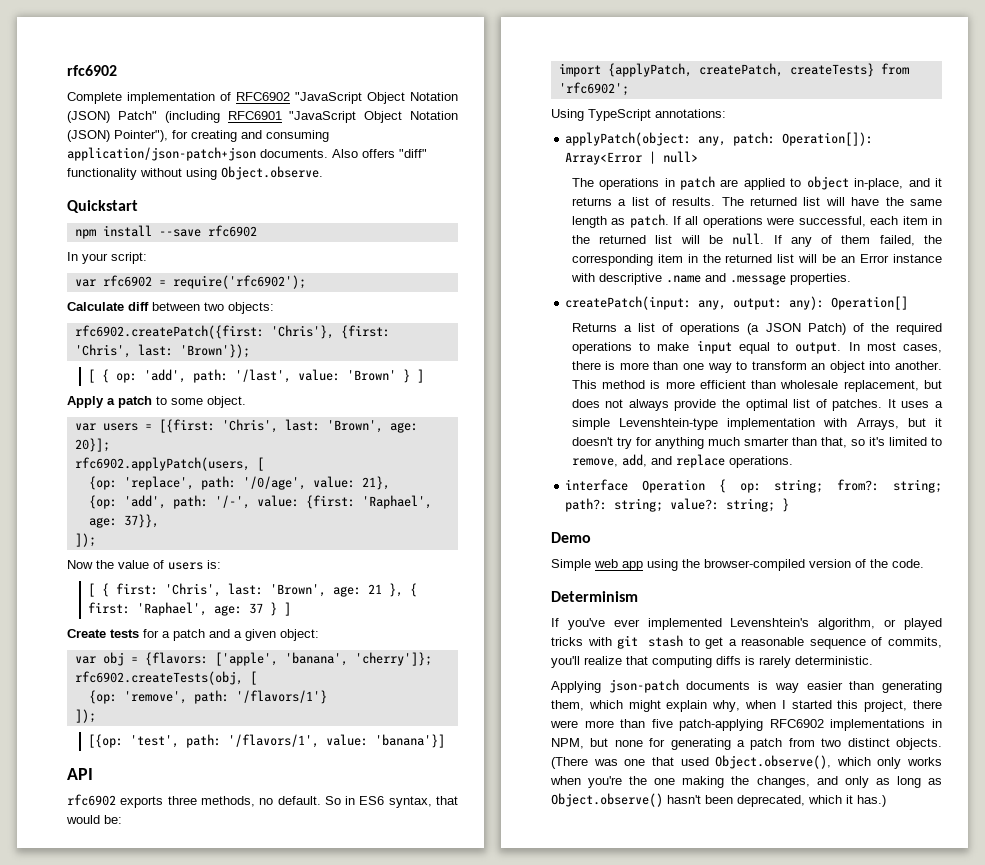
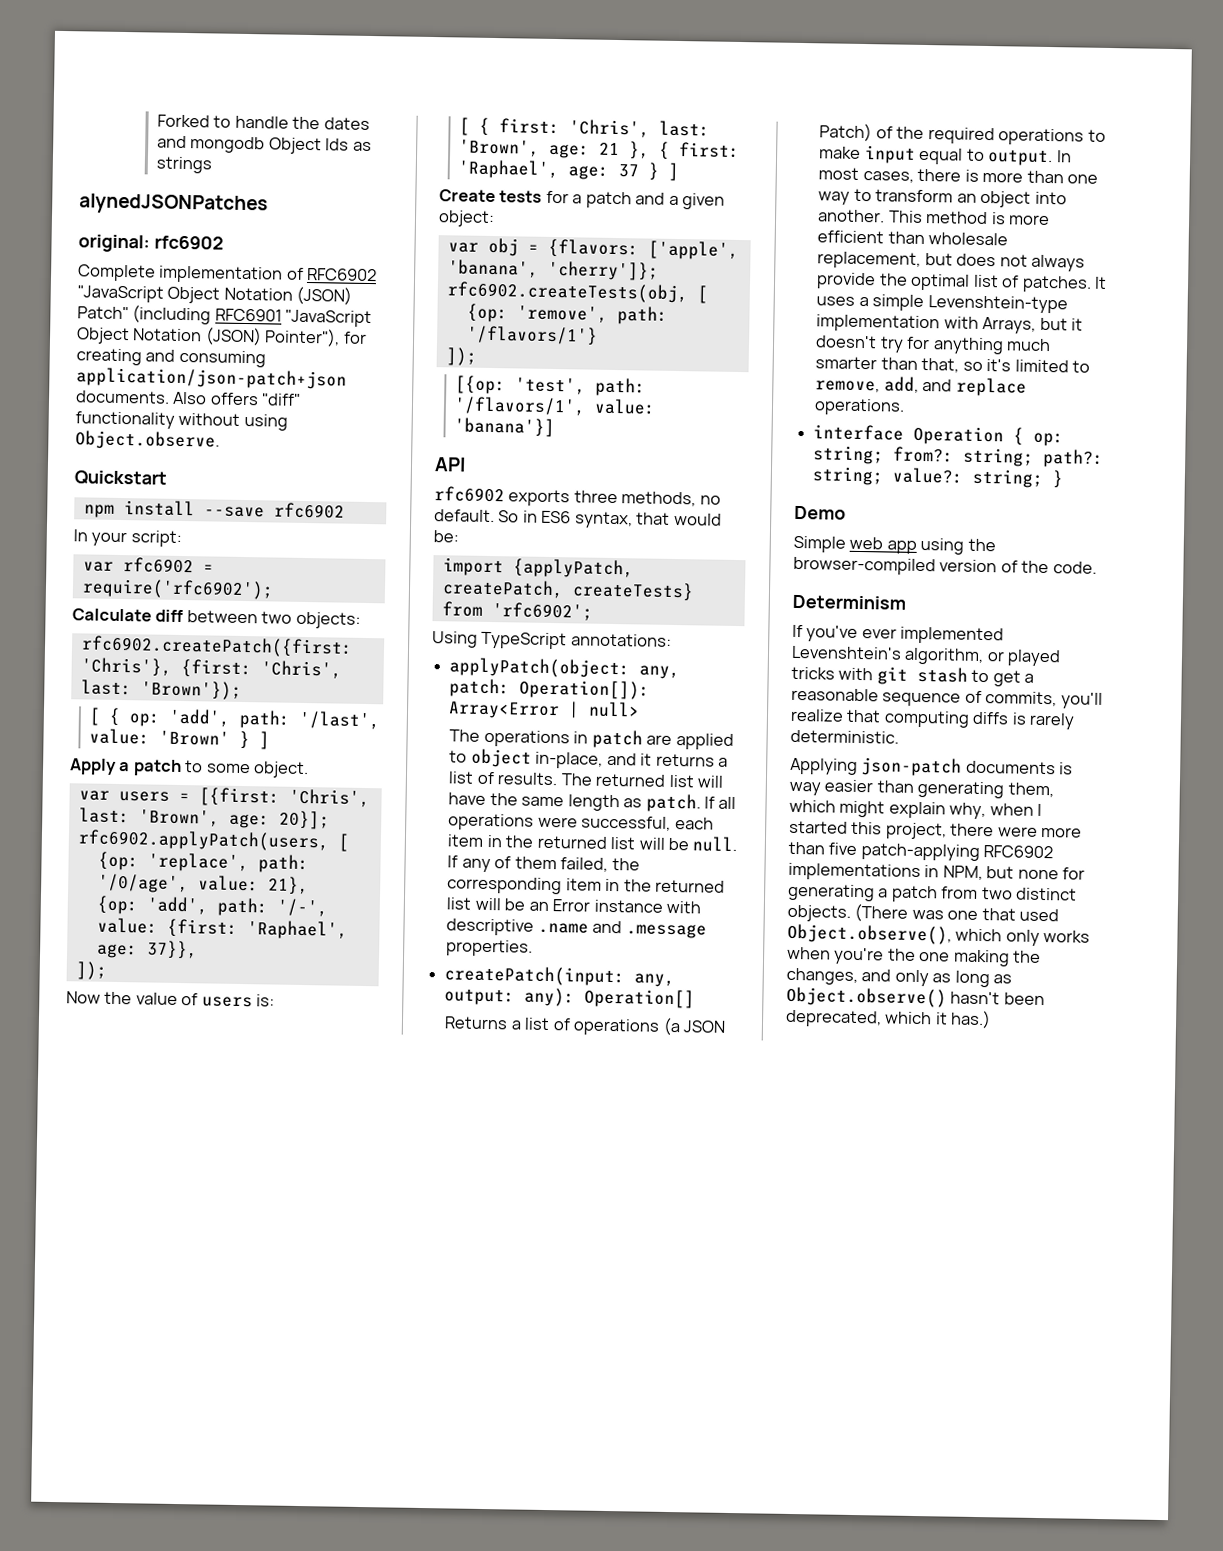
(67, 70) none -> [157,114,370,130] [157,135,372,155] [156,156,213,174] [79,193,268,216] [78,234,150,253] Forked to handle the dates and mongodb Object Ids as strings // alynedJSONPatches // original:

